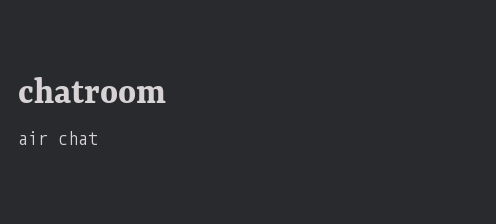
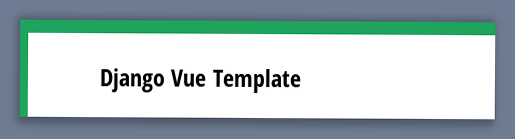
[18,77,166,103] [18,131,98,145] chatroom // air chat -> [99,68,302,94] Django Vue Template

